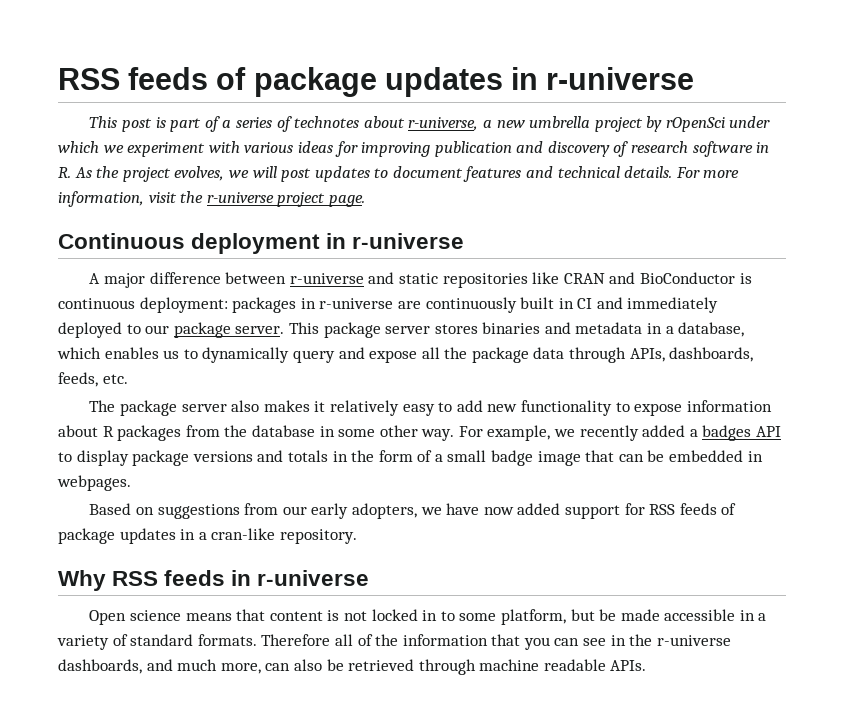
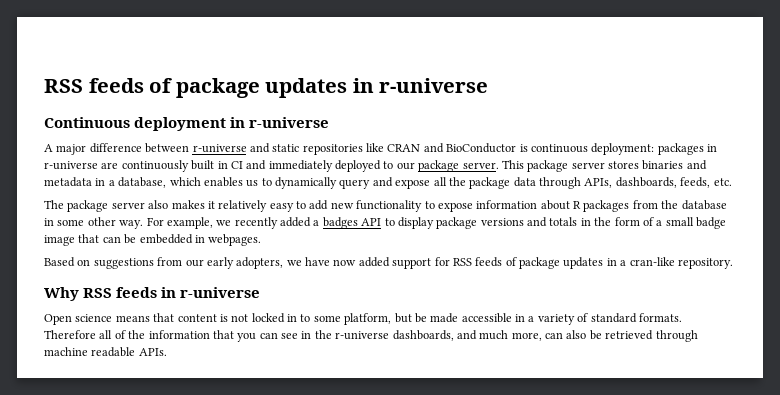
[89,116,771,132] [58,141,770,157] [58,166,740,182] [58,191,365,207] // This post is part of a series of technotes about r-universe, a new umbrella project by rOpenSci under which we experiment with various ideas for improving publication and discovery of research software in R. As the project evolves, we will post updates to document features and technical details. For more information, visit the r-universe project page. -> (489, 85) none

